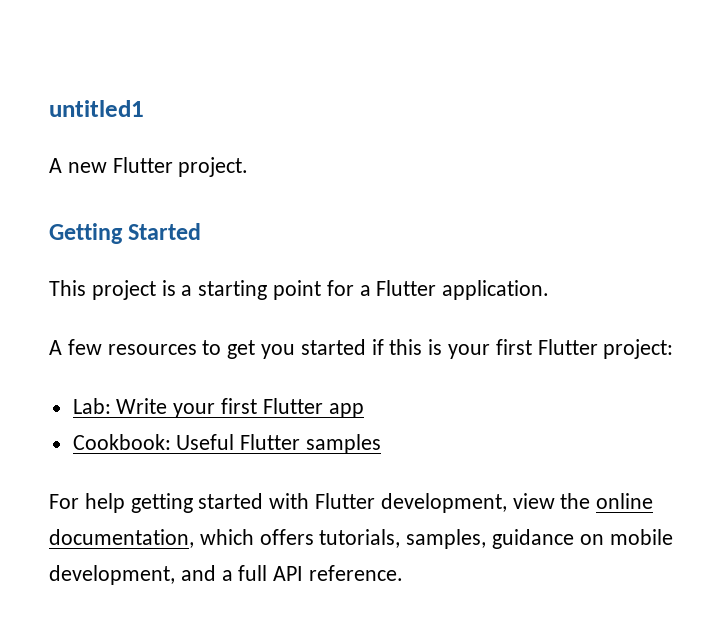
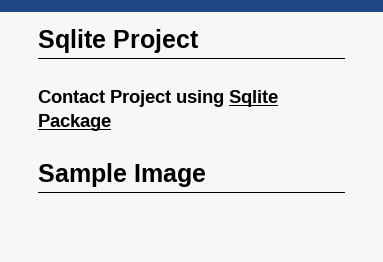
[49,100,144,117] [49,157,249,177] [49,223,202,244] [49,280,550,300] [49,339,674,359] [72,398,364,418] [72,434,382,454] [49,493,654,513] [49,529,673,549] [49,565,404,585] untitled1 // A new Flutter project. // Getting Started // This project is a starting point for a Flutter application. // A few resources to get you started if this is your first Flutter project: // Lab: Write your first Flutter app // Cookbook: Useful Flutter samples // For help getting started with Flutter development, view the online documentation, which offers tutorials, samples, guidance on mobile development, and a full API reference. -> [38,29,199,53] [38,90,278,107] [38,114,111,131] [38,163,206,187] Sqlite Project // Contact Project using Sqlite Package // Sample Image

